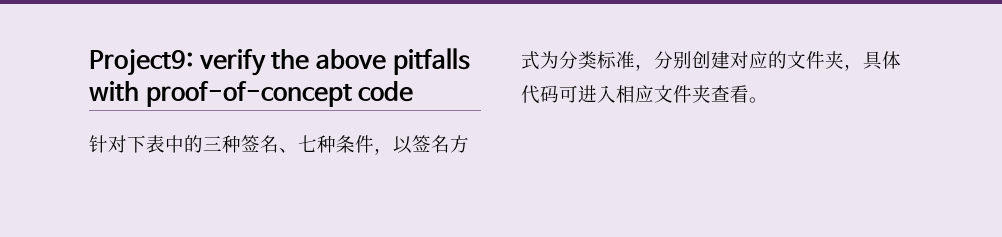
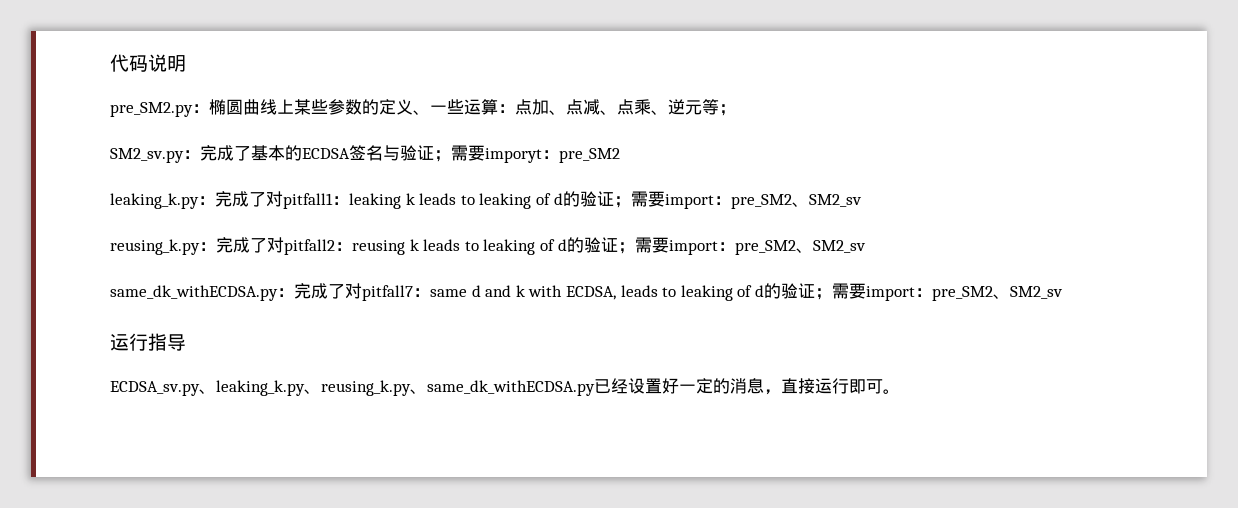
[89,48,470,76] [89,81,414,107] [89,135,469,155] [521,51,901,71] [521,85,749,104] Project9: verify the above pitfalls with proof-of-concept code // 针对下表中的三种签名、七种条件，以签名方式为分类标准，分别创建对应的文件夹，具体代码可进入相应文件夹查看 -> [110,54,186,72] [110,99,736,117] [110,145,620,163] [110,191,862,209] [110,237,866,255] [110,283,1063,301] [110,333,186,351] [110,378,883,396] 代码说明 // pre_SM2.py：椭圆曲线上某些参数的定义、一些运算：点加、点减、点乘、逆元等； // SM2_sv.py：完成了基本的ECDSA签名与验证；需要imporyt：pre_SM2 // leaking_k.py：完成了对pitfall1：leaking k leads to leaking of d的验证；需要import：pre_SM2、SM2_sv // reusing_k.py：完成了对pitfall2：reusing k leads to leaking of d的验证；需要import：pre_SM2、SM2_sv // same_dk_withECDSA.py：完成了对pitfall7：same d and k with ECDSA, leads to leaking of d的验证；需要import：pre_SM2、SM2_sv // 运行指导 // ECDSA_sv.py、leaking_k.py、reusing_k.py、same_dk_withECDSA.py已经设置好一定的消息，直接运行即可

